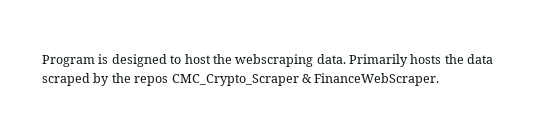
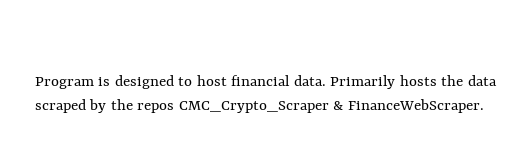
[212,54,314,67] the webscraping -> [231,75,291,86] financial

